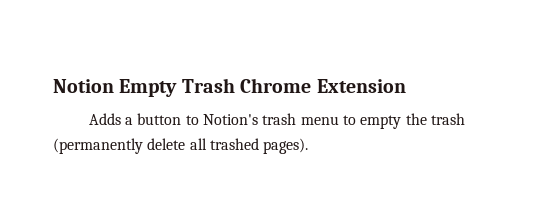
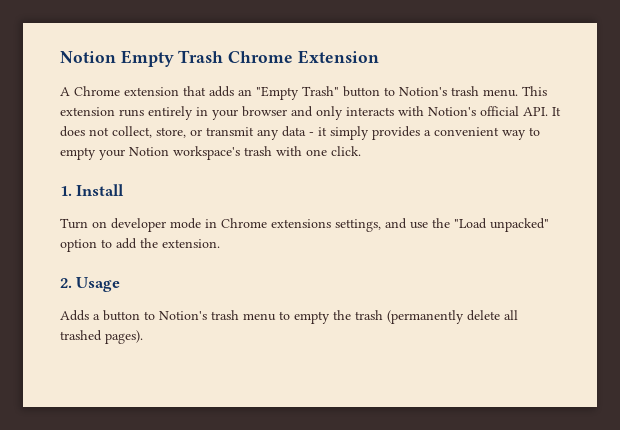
(406, 86) none -> [60,86,547,100] [60,106,561,120] [60,126,540,140] [60,146,361,160] [60,184,125,196] [60,218,549,232] [60,238,220,252] [60,277,121,292] // A Chrome extension that adds an "Empty Trash" button to Notion's trash menu. This extension runs entirely in your browser and only interacts with Notion's official API. It does not collect, store, or transmit any data - it simply provides a convenient way to empty your Notion workspace's trash with one click. // 1. Install // Turn on developer mode in Chrome extensions settings, and use the "Load unpacked" option to add the extension. // 2. Usage

